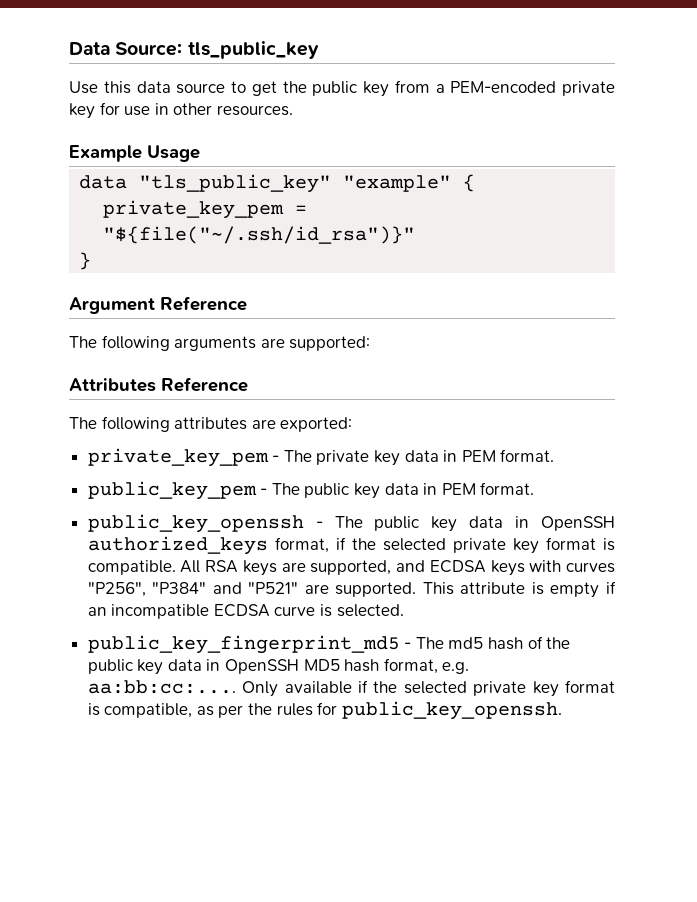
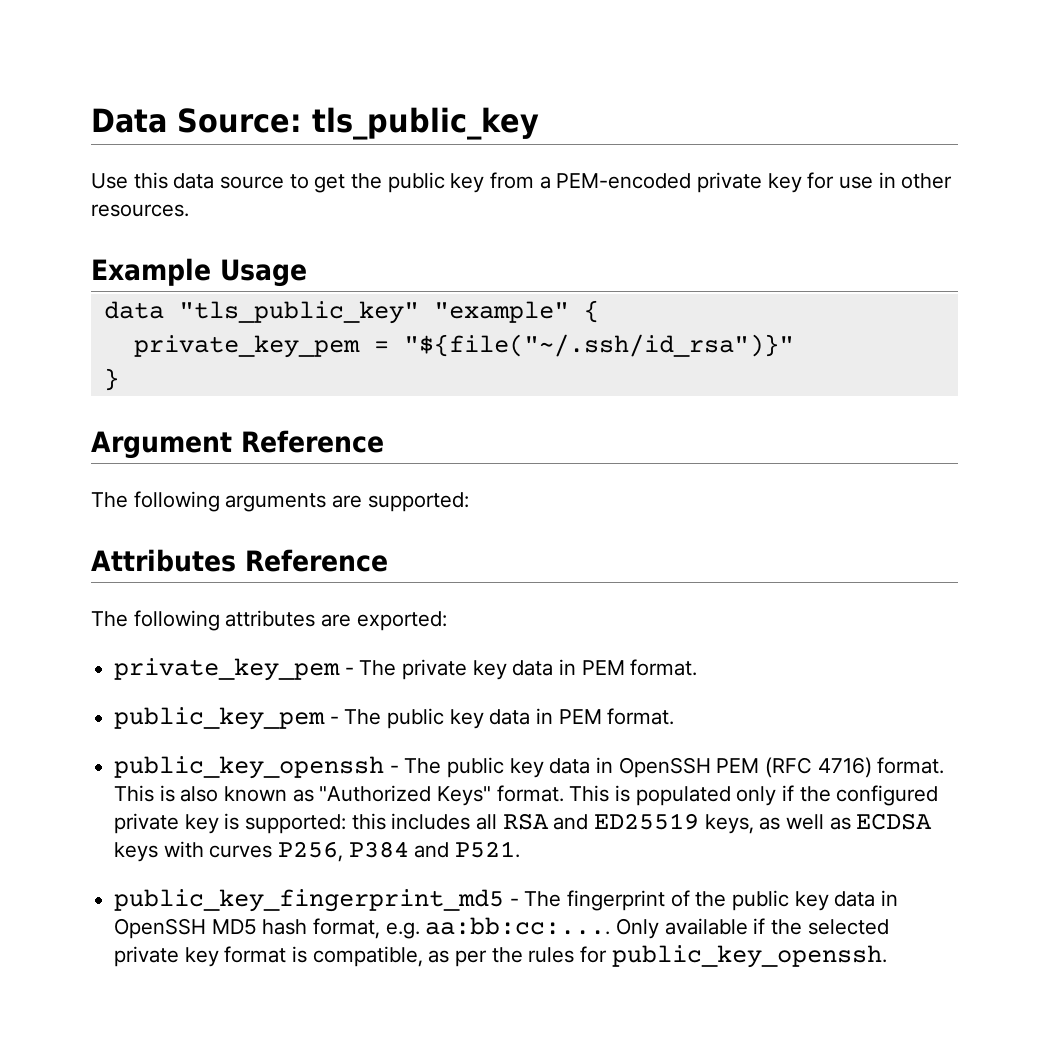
[87,536,615,555] [87,560,615,576] [87,581,616,598] [87,604,404,619] authorized_keys format, if the selected private key format is compatible. All RSA keys are supported, and ECDSA keys with curves "P256", "P384" and "P521" are supported. This attribute is empty if an incompatible ECDSA curve is selected. -> [716,757,945,778] [114,785,939,806] [114,813,933,834] [114,841,521,862] PEM (RFC 4716) format. This is also known as "Authorized Keys" format. This is populated only if the configured private key is supported: this includes all RSA and ED25519 keys, as well as ECDSA keys with curves P256, P384 and P521.
[448,637,524,650] md5 hash -> [567,890,666,911] fingerprint

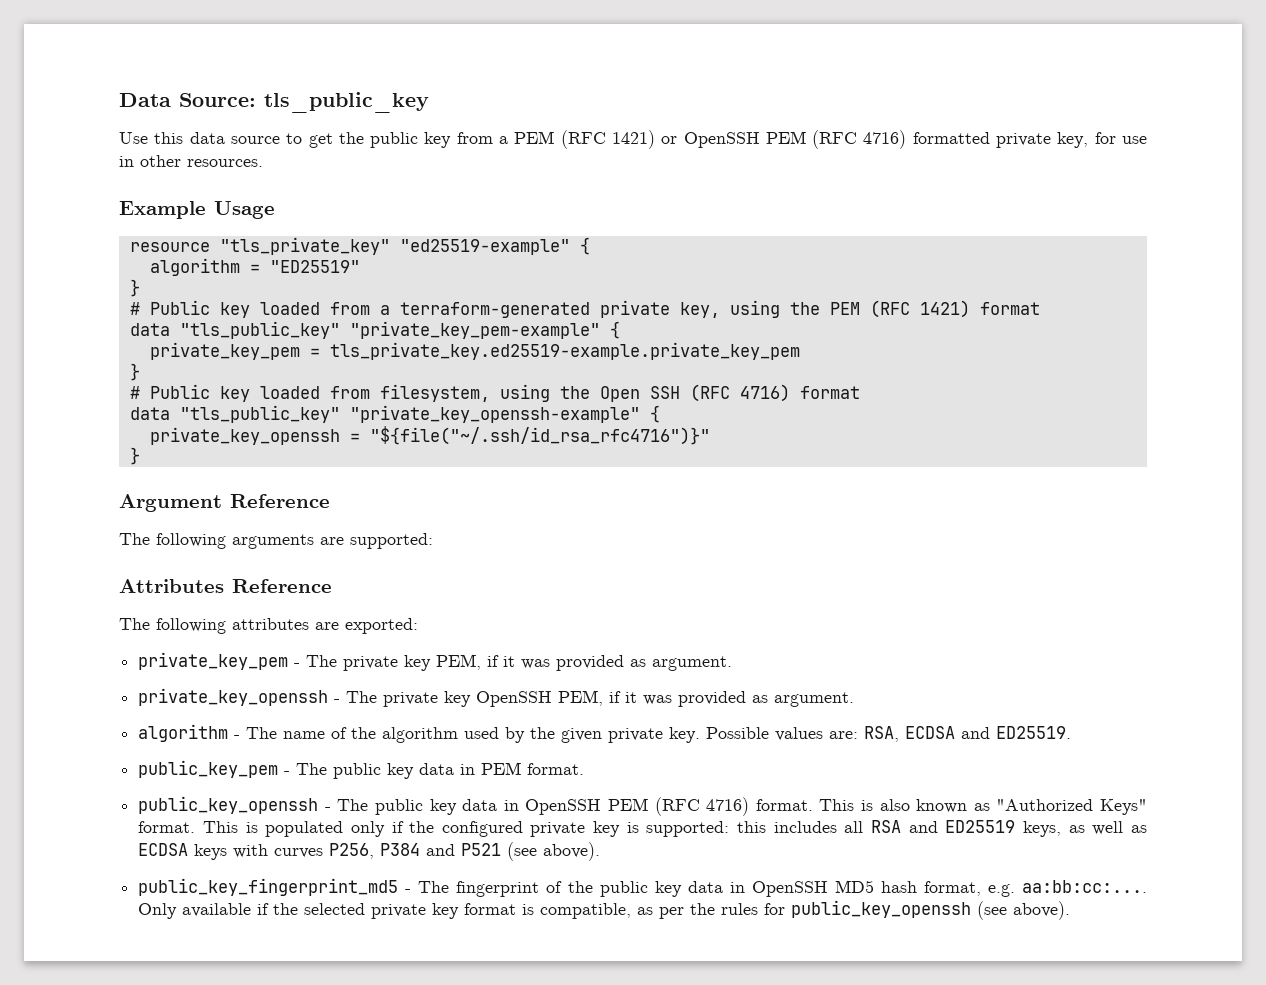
[556,172,802,193] PEM-encoded private key -> [514,130,1089,149] PEM (RFC 1421) or OpenSSH PEM (RFC 4716) formatted private key,
[103,301,569,324] // data "tls_public_key" "example" -> [129,237,590,255] [149,258,360,276] [129,279,140,297] [129,300,1040,318] [129,321,600,339] // resource "tls_private_key" "ed25519-example" { // algorithm = "ED25519" // } // # Public key loaded from a terraform-generated private key, using the PEM (RFC 1421) format // data "tls_public_key" "private_key_pem-example"
[403,334,794,357] "${file("~/.ssh/id_rsa")}" -> [329,342,800,360] [129,363,140,381] [129,384,860,402] [129,405,660,423] [149,426,710,445] tls_private_key.ed25519-example.private_key_pem // } // # Public key loaded from filesystem, using the Open SSH (RFC 4716) format // data "tls_public_key" "private_key_openssh-example" { // private_key_openssh = "${file("~/.ssh/id_rsa_rfc4716")}"
[512,659,698,676] data in PEM format. -> [436,654,733,671] [138,688,855,707] [138,724,1072,743] PEM, if it was provided as argument. // private_key_openssh - The private key OpenSSH PEM, if it was provided as argument. // algorithm - The name of the algorithm used by the given private key. Possible values are: RSA, ECDSA and ED25519.
[455,841,521,858] P521. -> [461,842,601,861] P521 (see above).
[611,945,887,968] public_key_openssh. -> [791,900,1071,920] public_key_openssh (see above).

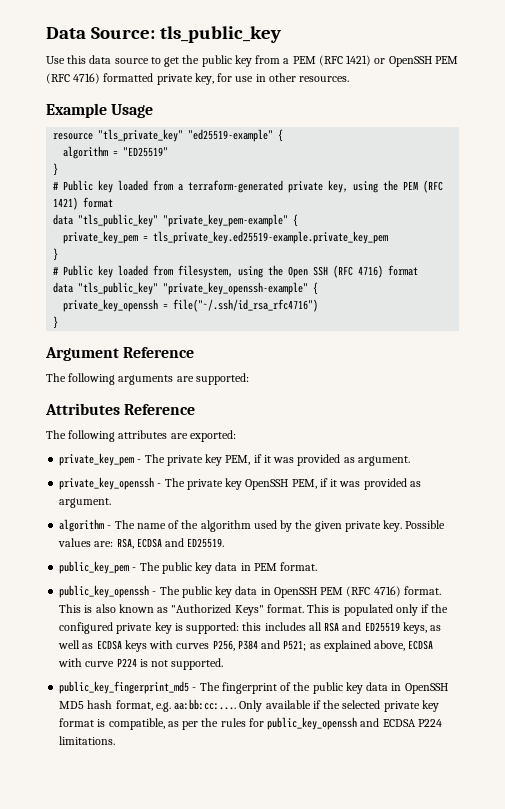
[369,426,710,445] "${file("~/.ssh/id_rsa_rfc4716")}" -> [173,299,319,312] file("~/.ssh/id_rsa_rfc4716")
[461,842,601,861] P521 (see above). -> [283,640,434,652] [58,658,224,670] P521; as explained above, ECDSA with curve P224 is not supported.
[977,901,1071,920] (see above). -> [360,718,442,727] [59,736,116,745] and ECDSA P224 limitations.

